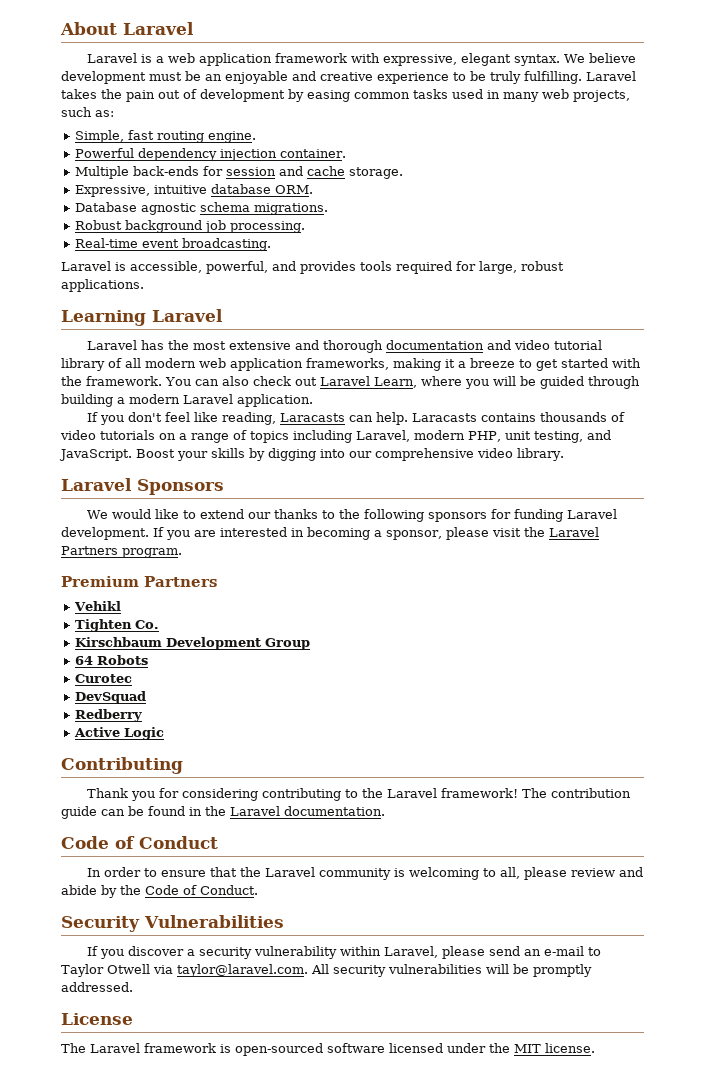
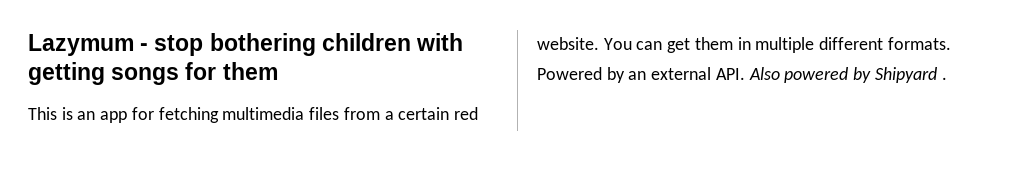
[60,22,194,35] [86,53,636,66] [61,71,636,84] [61,89,630,102] [61,107,114,117] [75,130,257,143] [75,148,347,161] [75,166,404,179] [75,184,314,197] [75,202,329,215] [75,220,306,233] [75,238,272,251] [61,261,564,274] [61,279,144,292] [61,309,223,326] [86,340,602,353] [61,358,641,371] [61,376,640,389] [61,394,313,407] [86,412,625,425] [60,430,611,443] [59,448,564,461] [61,478,224,495] [86,509,617,522] [61,527,599,540] [61,546,182,558] [61,576,217,587] [74,601,122,611] [75,619,160,632] [75,637,311,650] [75,655,149,665] [75,674,133,683] [75,691,147,704] [75,709,143,722] [74,727,165,740] [61,757,183,774] [86,788,631,801] [61,806,385,819] [61,836,218,849] [86,867,643,880] [61,885,258,898] [61,915,284,932] [86,946,601,959] [61,964,592,977] [61,982,133,992] [61,1013,133,1025] [61,1043,595,1056] About Laravel // Laravel is a web application framework with expressive, elegant syntax. We believe development must be an enjoyable and creative experience to be truly fulfilling. Laravel takes the pain out of development by easing common tasks used in many web projects, such as: // Simple, fast routing engine. // Powerful dependency injection container. // Multiple back-ends for session and cache storage. // Expressive, intuitive database ORM. // Database agnostic schema migrations. // Robust background job processing. // Real-time event broadcasting. // Laravel is accessible, powerful, and provides tools required for large, robust applications. // Learning Laravel // Laravel has the most extensive and thorough documentation and video tutorial library of all modern web application frameworks, making it a breeze to get started with the framework. You can also check out Laravel Learn, where you will be guided through building a modern Laravel application. // If you don't feel like reading, Laracasts can help. Laracasts contains thousands of video tutorials on a range of topics including Laravel, modern PHP, unit testing, and JavaScript. Boost your skills by digging into our comprehensive video library. // Laravel Sponsors // We would like to extend our thanks to the following sponsors for funding Laravel development. If you are interested in becoming a sponsor, please visit the Laravel Partners program. // Premium Partners // Vehikl // Tighten Co. // Kirschbaum Development Group // 64 Robots // Curotec // DevSquad // Redberry // Active Logic // Contributing // Thank you for considering contributing to the Laravel framework! The contribution guide can be found in the Laravel documentation. // Code of Conduct // In order to ensure that the Laravel community is welcoming to all, please review and abide by the Code of Conduct. // Security Vulnerabilities // If you discover a security vulnerability within Laravel, please send an e-mail to Taylor Otwell via taylor@laravel.com. All security vulnerabilities will be promptly addressed. // License // The Laravel framework is open-sourced software licensed under the MIT license. -> [28,33,464,56] [28,62,278,85] [28,107,478,123] [537,37,951,53] [537,67,947,83] Lazymum - stop bothering children with getting songs for them // This is an app for fetching multimedia files from a certain red website. You can get them in multiple different formats. Powered by an external API. Also powered by Shipyard .

